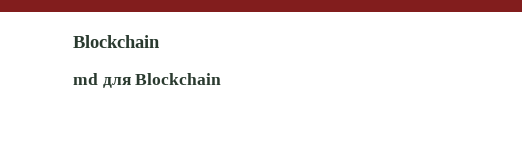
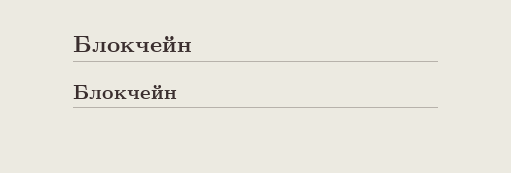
[73,35,160,48] [73,73,222,88] Blockchain // md для Blockchain -> [73,36,192,52] [73,85,177,99] Блокчейн // Блокчейн

